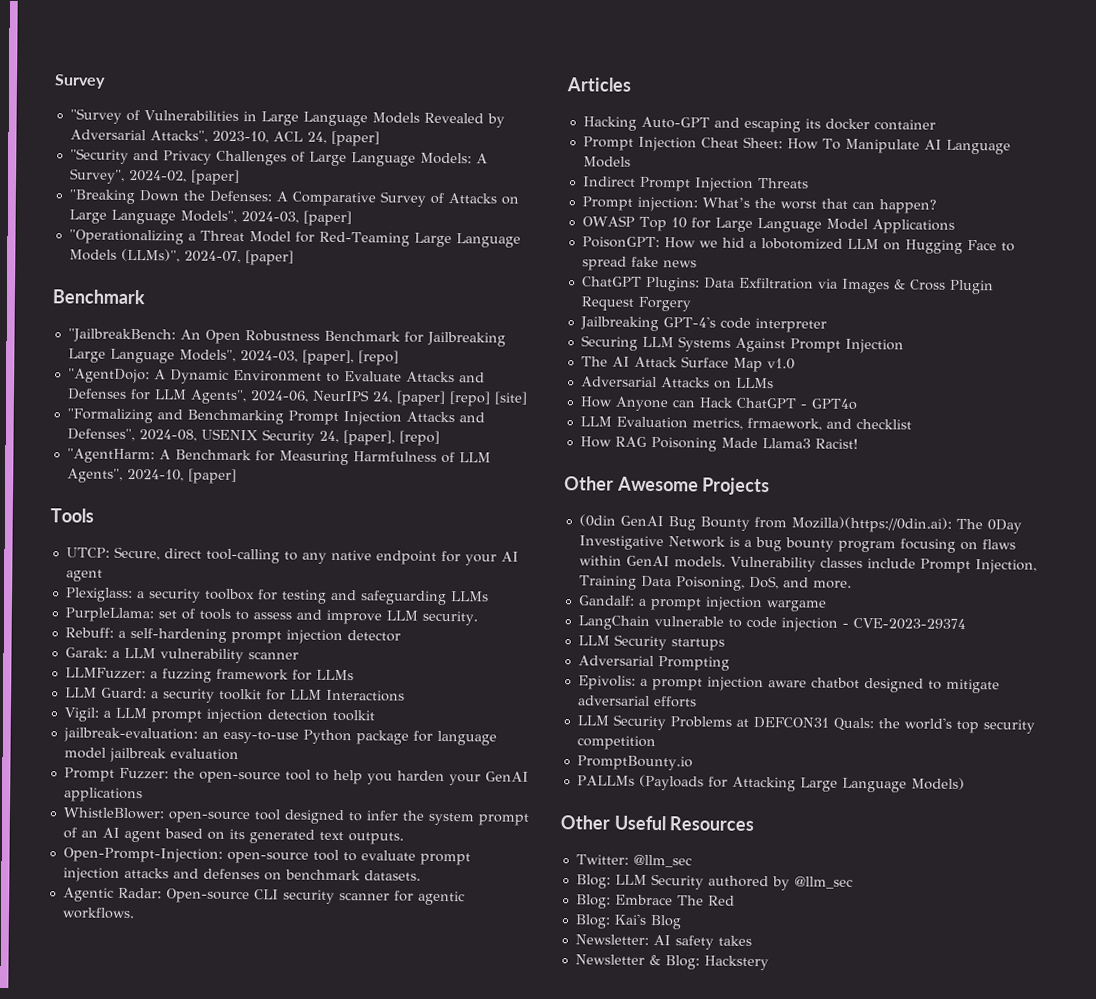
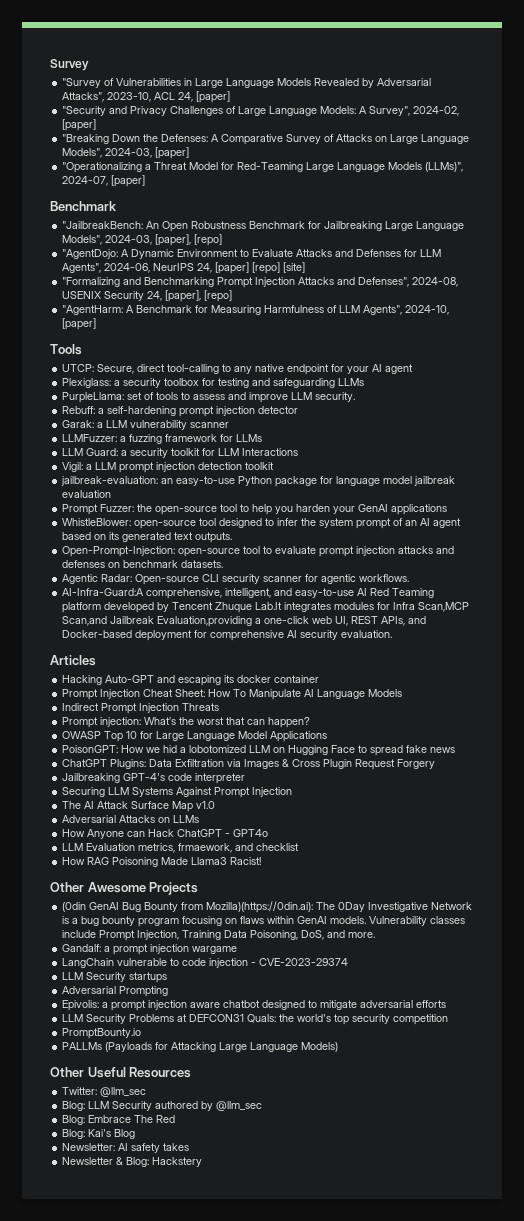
(135, 913) none -> [62,588,435,599] [62,602,470,613] [62,616,427,627] [62,630,393,641] // AI-Infra-Guard:A comprehensive, intelligent, and easy-to-use AI Red Teaming platform developed by Tencent Zhuque Lab.It integrates modules for Infra Scan,MCP Scan,and Jailbreak Evaluation,providing a one-click web UI, REST APIs, and Docker-based deployment for comprehensive AI security evaluation.

